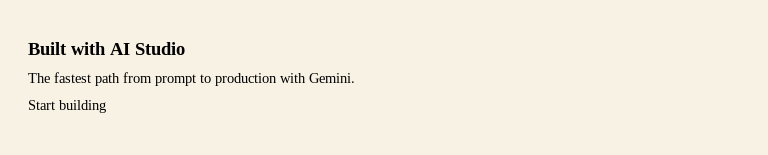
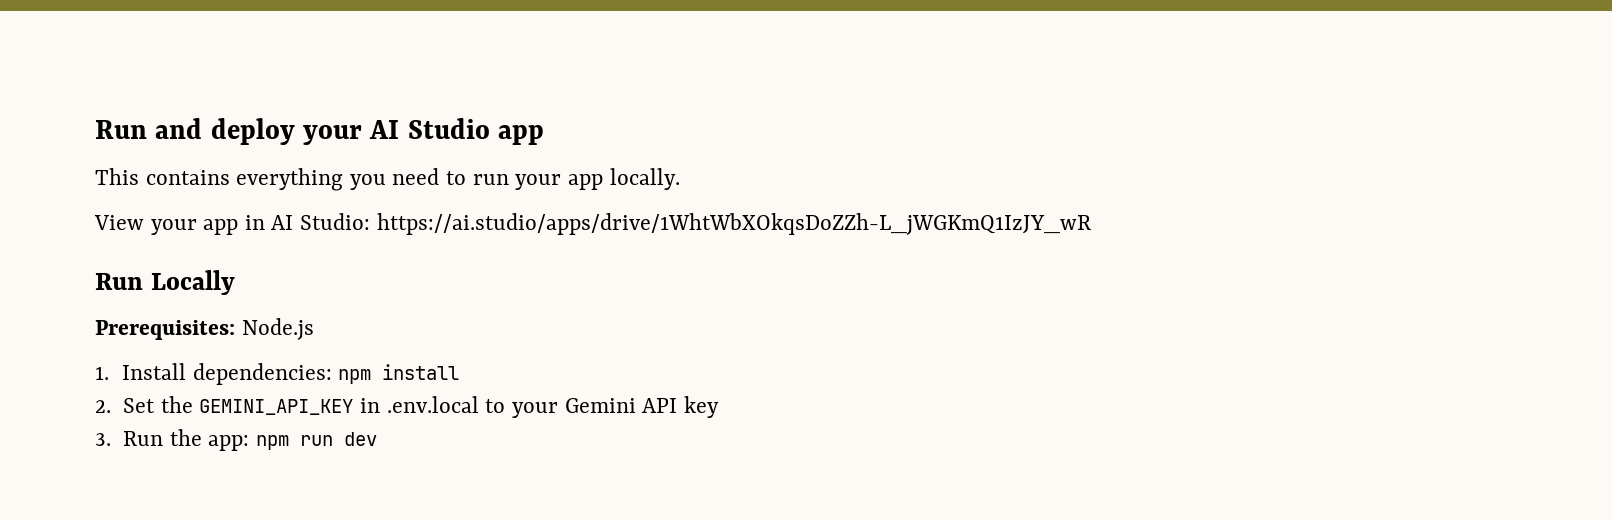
[28,42,185,55] [28,72,355,86] [28,100,106,113] Built with AI Studio // The fastest path from prompt to production with Gemini. // Start building -> [95,118,545,145] [95,168,680,191] [94,213,1091,235] [95,270,235,295] [95,318,314,340] [95,363,460,385] [95,396,719,418] [95,429,378,451] Run and deploy your AI Studio app // This contains everything you need to run your app locally. // View your app in AI Studio: https://ai.studio/apps/drive/1WhtWbXOkqsDoZZh-L_jWGKmQ1IzJY_wR // Run Locally // Prerequisites: Node.js // 1. Install dependencies: npm install // 2. Set the GEMINI_API_KEY in .env.local to your Gemini API key // 3. Run the app: npm run dev

